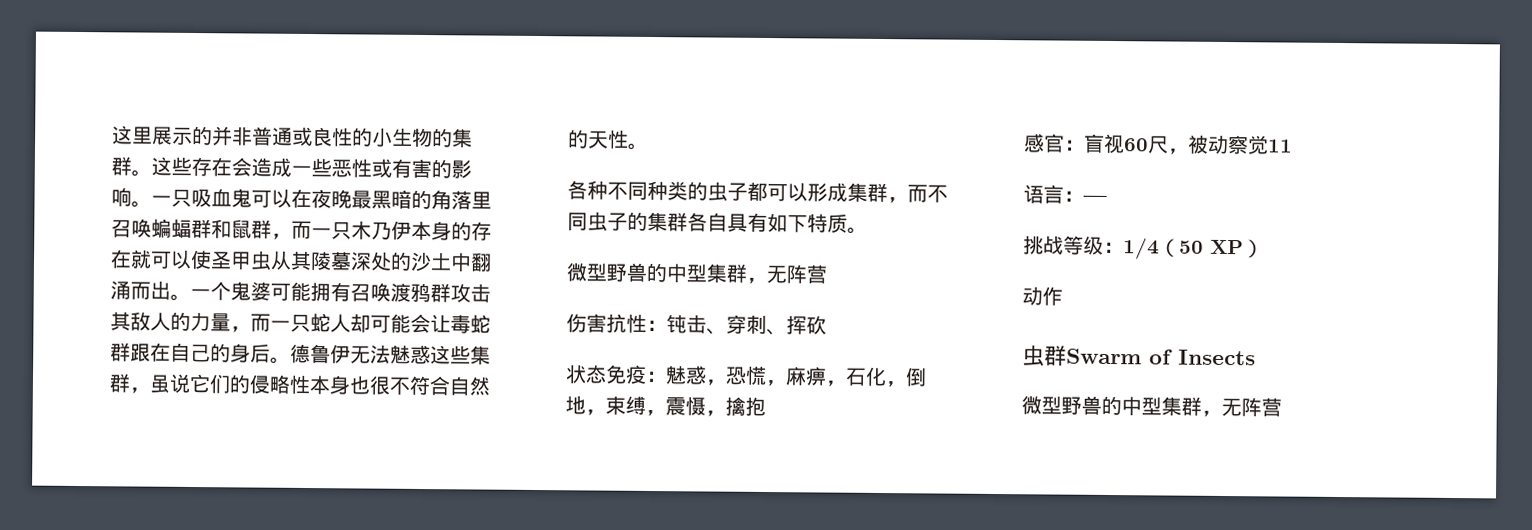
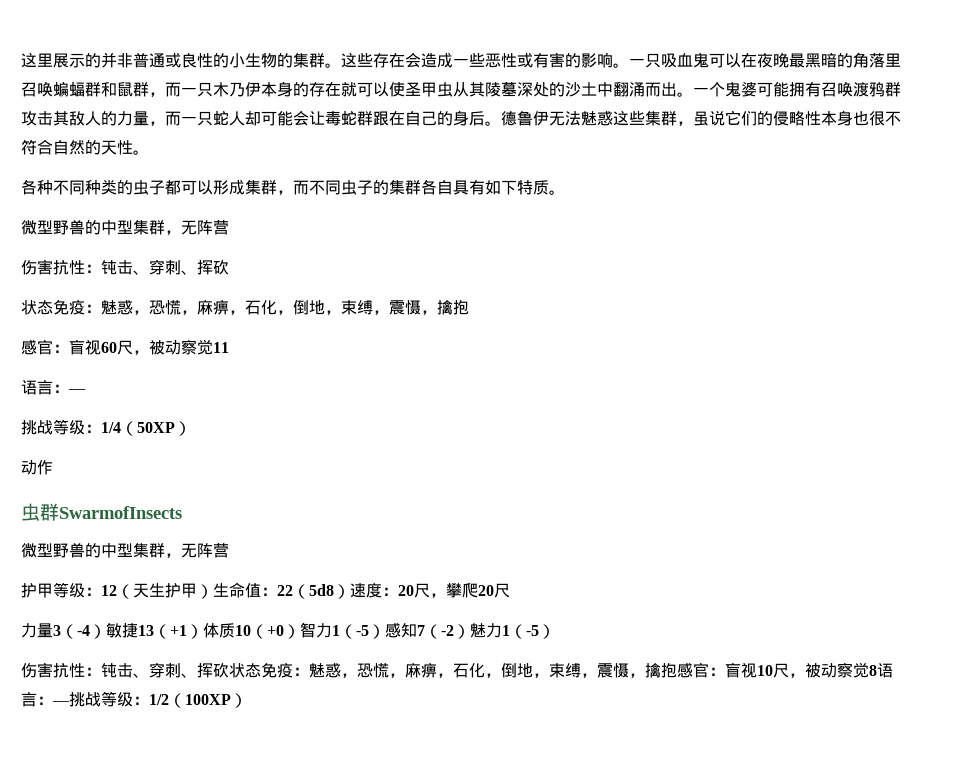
[1179,239,1244,255] 50 XP -> [137,422,175,433] 50XP
[1066,348,1256,366] [1021,395,1282,417] Swarm of Insects // 微型野兽的中型集群，无阵营 -> [59,506,182,519] [21,543,229,558] [21,582,510,599] [21,622,555,639] [21,662,893,678] [21,691,247,708] SwarmofInsects // 微型野兽的中型集群，无阵营 // 护甲等级：12（天生护甲）生命值：22（5d8）速度：20尺，攀爬20尺 // 力量3（-4）敏捷13（+1）体质10（+0）智力1（-5）感知7（-2）魅力1（-5） // 伤害抗性：钝击、穿刺、挥砍状态免疫：魅惑，恐慌，麻痹，石化，倒地，束缚，震慑，擒抱感官：盲视10尺，被动察觉8语言：—挑战等级：1/2（100XP）

